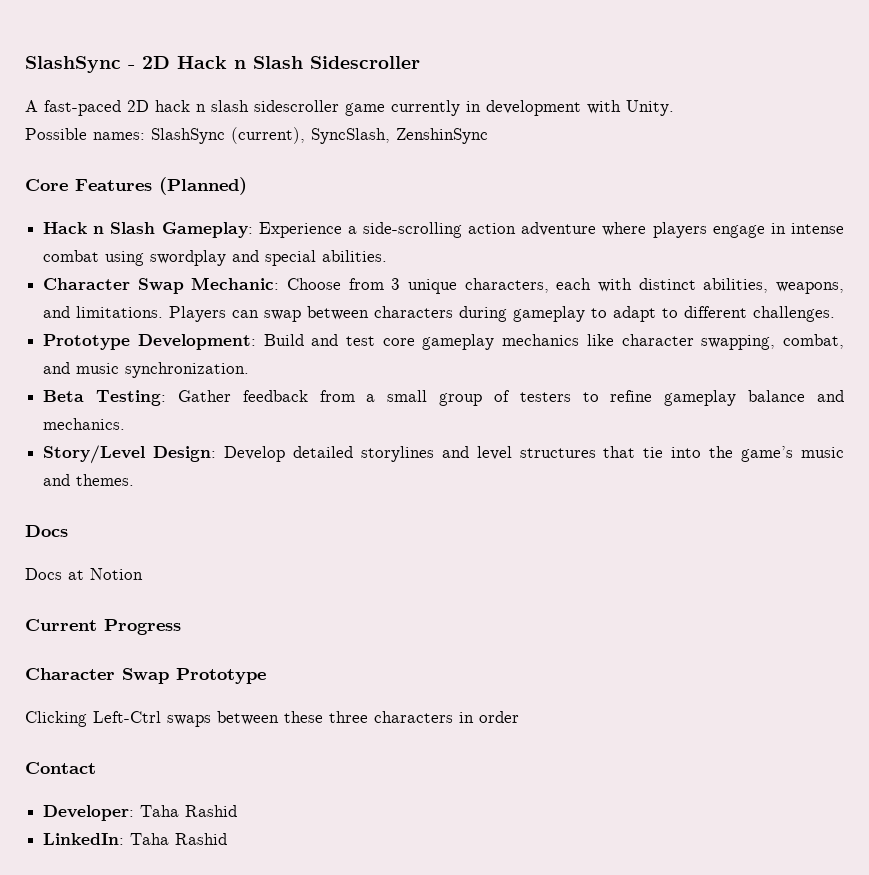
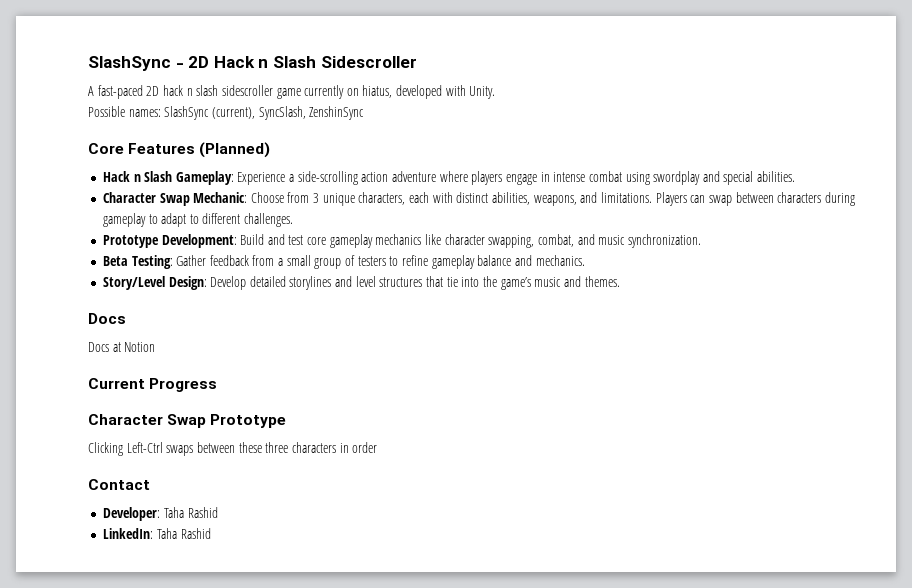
[466,100,581,116] in development -> [346,85,443,99] on hiatus, developed

